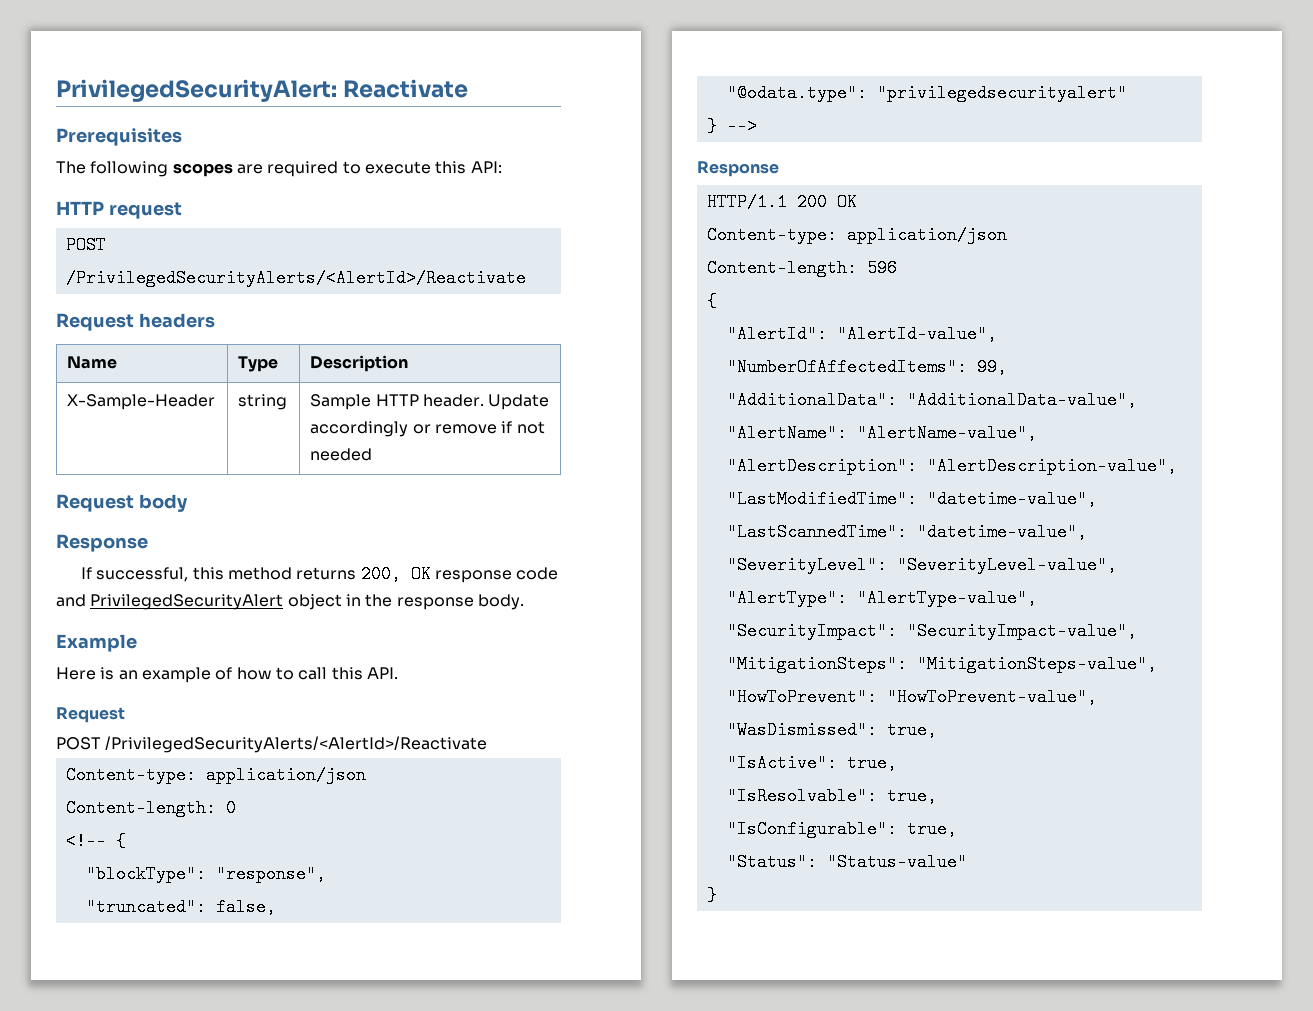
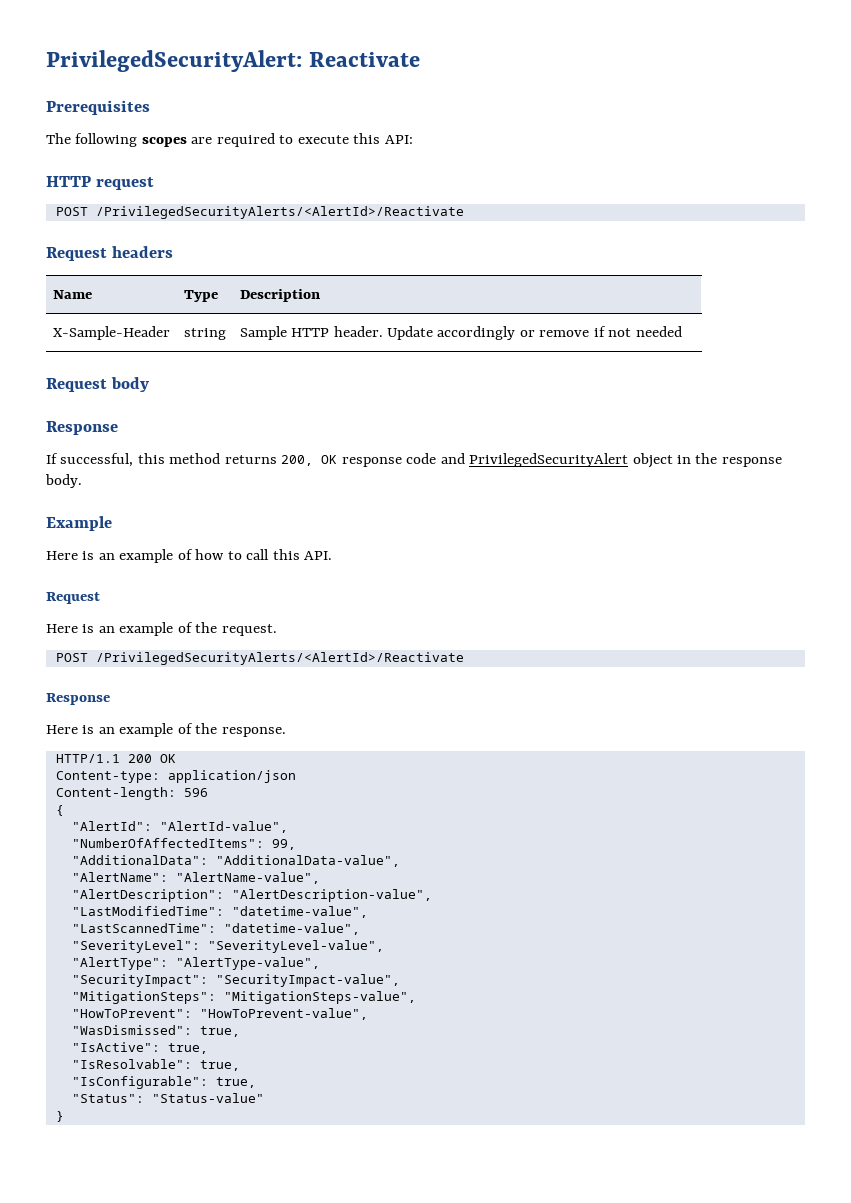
[56,736,488,753] [65,766,366,784] [65,799,236,817] [65,832,126,850] [85,865,326,883] [85,898,276,916] [726,84,1127,102] [706,117,757,135] [697,161,779,177] POST /PrivilegedSecurityAlerts/<AlertId>/Reactivate // Content-type: application/json // Content-length: 0 // <!-- { // "blockType": "response", // "truncated": false, // "@odata.type": "privilegedsecurityalert" // } --> // Response -> [46,622,277,636] [55,652,464,665] [46,693,110,705] [46,723,286,737] Here is an example of the request. // POST /PrivilegedSecurityAlerts/<AlertId>/Reactivate // Response // Here is an example of the response.

